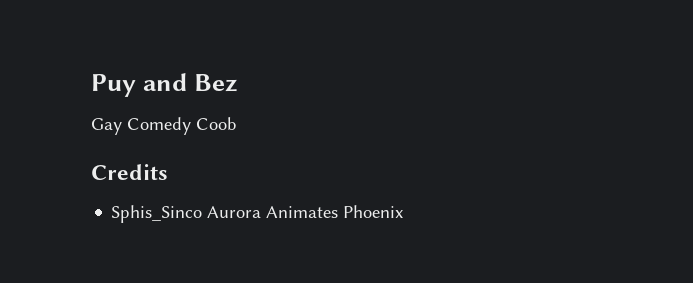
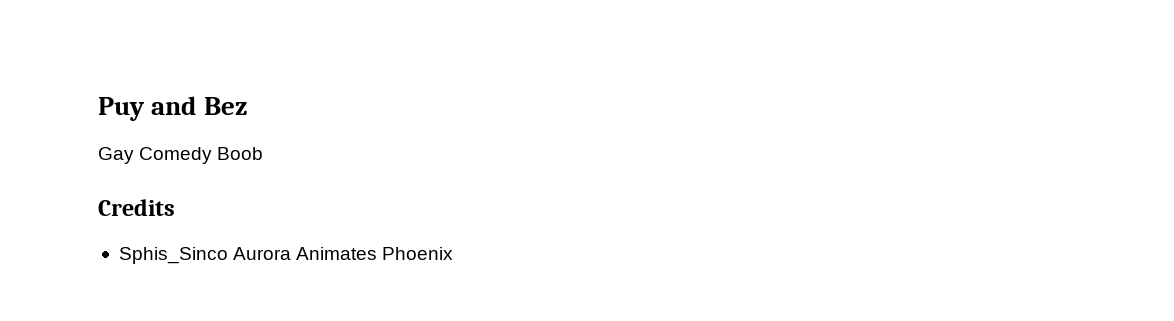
[196,117,236,130] Coob -> [217,147,264,160] Boob

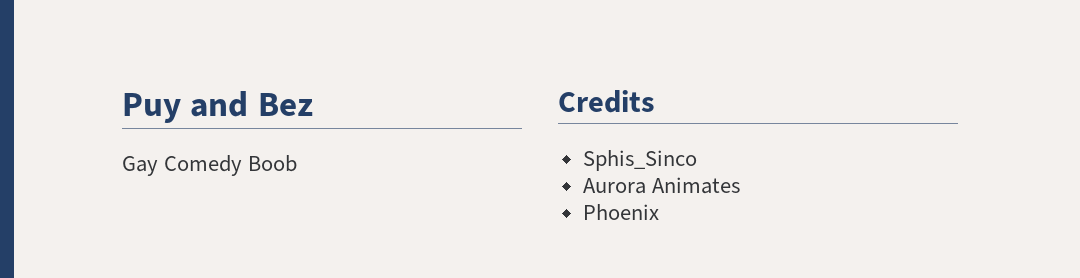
(228, 255) none -> (697, 160) //
(378, 253) none -> (740, 185) //

